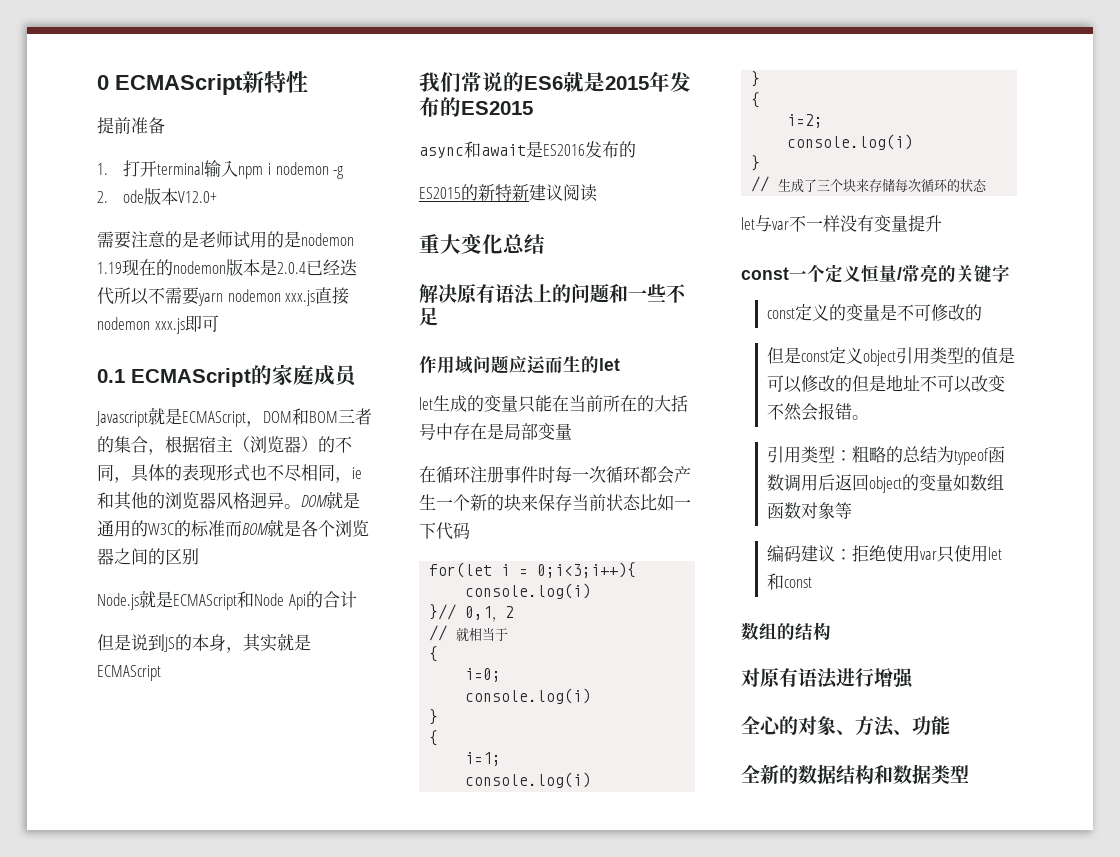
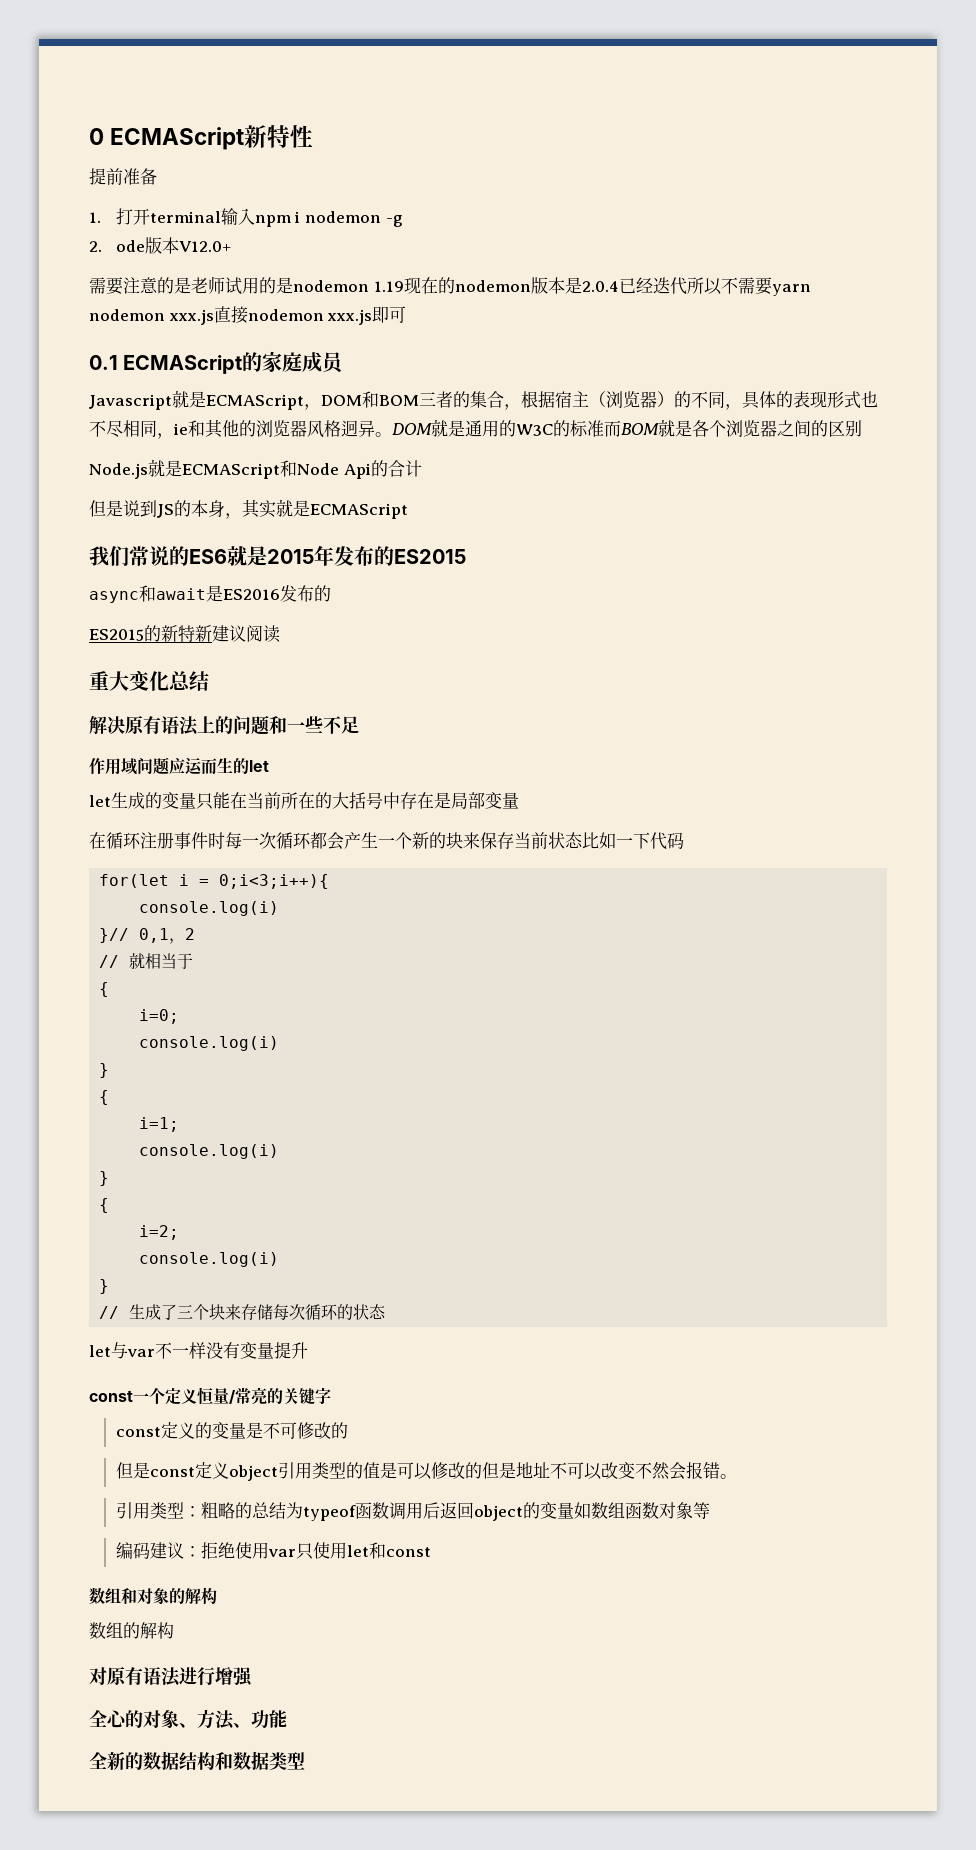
[777,623,813,641] 的结 -> [121,1587,217,1605] [89,1622,157,1639] 和对象的解构 // 数组的解

